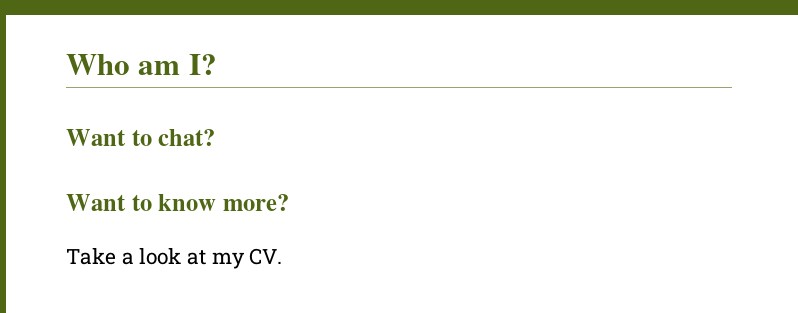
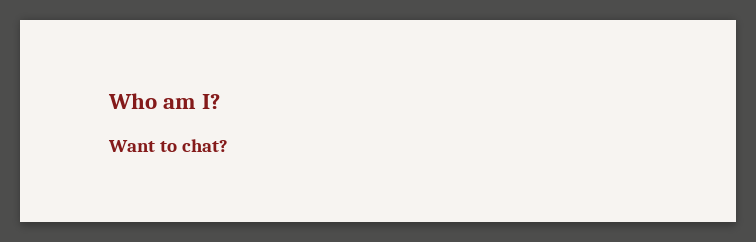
[66,194,289,211] [66,248,283,269] // Want to know more? // Take a look at my CV. -> (228, 145) none

